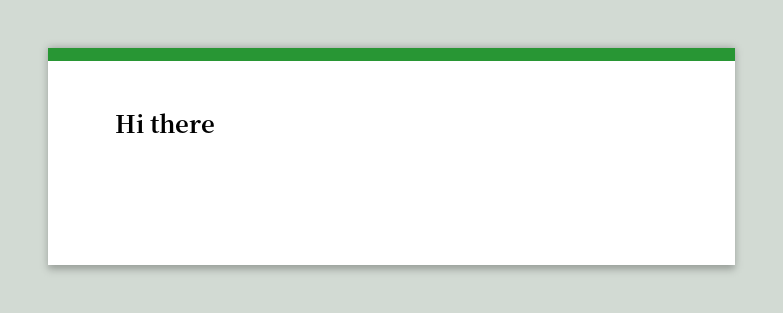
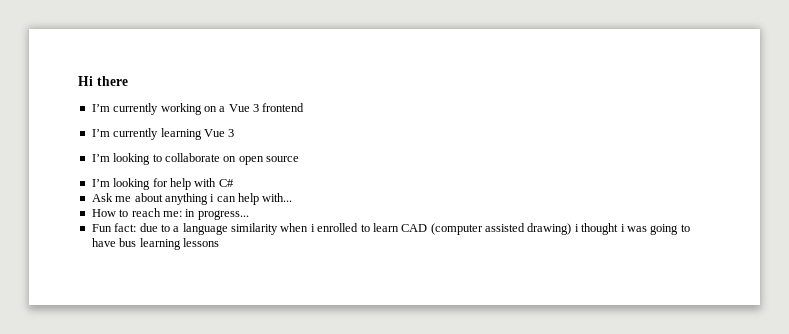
(216, 123) none -> [91,103,305,115] [91,128,235,140] [91,153,299,165] [91,178,234,190] [91,193,293,205] [91,208,249,220] [91,223,690,235] [91,238,219,250] // I’m currently working on a Vue 3 frontend // I’m currently learning Vue 3 // I’m looking to collaborate on open source // I’m looking for help with C# // Ask me about anything i can help with... // How to reach me: in progress... // Fun fact: due to a language similarity when i enrolled to learn CAD (computer assisted drawing) i thought i was going to have bus learning lessons

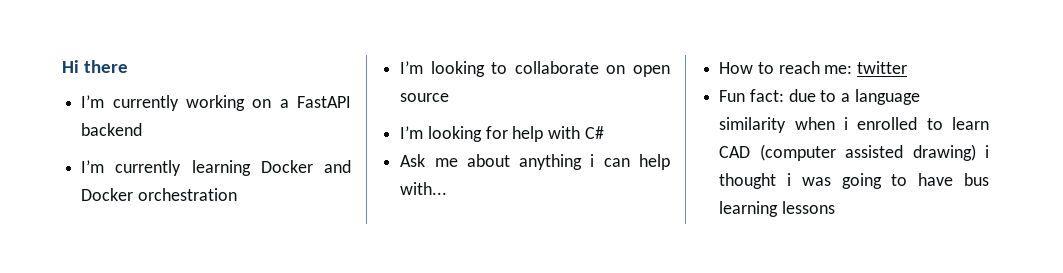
[228,103,305,112] Vue 3 frontend -> [297,96,351,108] [81,123,143,136] FastAPI backend
[203,129,235,137] Vue 3 -> [260,160,351,173] [81,188,237,201] Docker and Docker orchestration
[185,209,249,220] in progress... -> [857,61,908,74] twitter

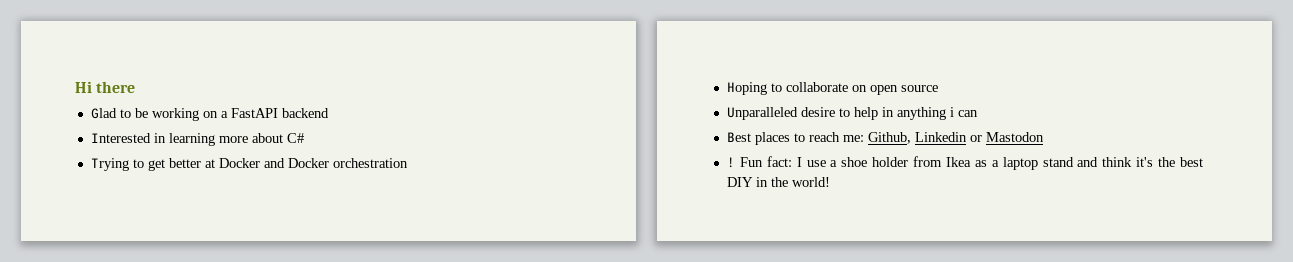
[81,95,179,111] I’m currently -> [90,108,148,119] Glad to be
[81,160,251,176] I’m currently learning -> [90,133,304,146] [90,158,215,171] Interested in learning more about C# // Trying to get better at
[400,61,485,77] I’m looking -> [726,82,767,95] Hoping
[400,126,604,142] [400,154,670,170] [400,182,448,195] [719,61,908,74] [719,89,920,105] [719,117,989,133] [719,144,989,161] [719,173,989,189] [719,201,835,217] I’m looking for help with C# // Ask me about anything i can help with... // How to reach me: twitter // Fun fact: due to a language similarity when i enrolled to learn CAD (computer assisted drawing) i thought i was going to have bus learning lessons -> [726,107,978,120] [726,132,1044,145] [726,156,1203,170] [726,177,830,187] Unparalleled desire to help in anything i can // Best places to reach me: Github, Linkedin or Mastodon // ! Fun fact: I use a shoe holder from Ikea as a laptop stand and think it's the best DIY in the world!

